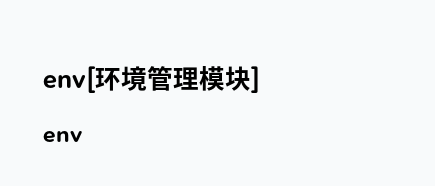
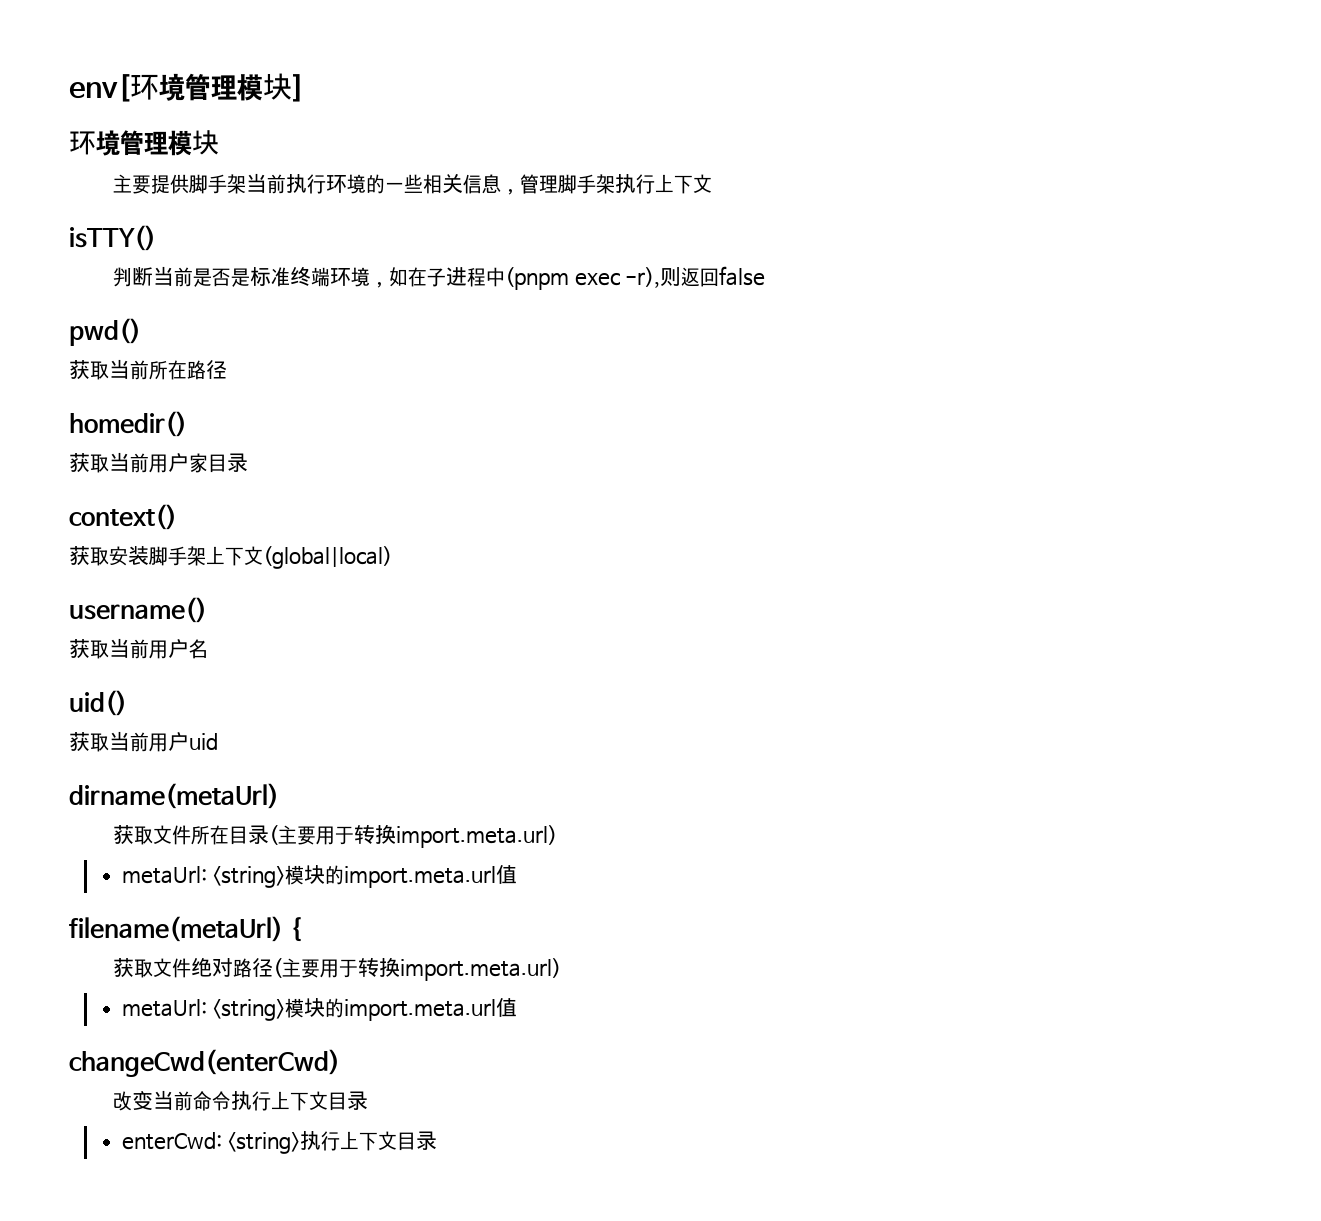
[43,131,83,143] env -> [69,130,219,156] [113,173,713,195] [69,225,156,251] [113,266,766,290] [69,318,141,346] [69,359,227,380] [69,411,187,437] [69,452,248,473] [69,504,177,530] [69,546,392,569] [69,597,207,623] [69,638,208,659] [69,690,127,716] [69,731,218,752] [69,783,279,809] [113,824,558,848] [121,865,518,888] [69,916,301,942] [113,957,562,981] [121,998,518,1021] [69,1049,340,1077] [113,1090,369,1111] [121,1131,438,1154] 环境管理模块 // 主要提供脚手架当前执行环境的一些相关信息，管理脚手架执行上下文 // isTTY() // 判断当前是否是标准终端环境，如在子进程中(pnpm exec -r),则返回false // pwd() // 获取当前所在路径 // homedir() // 获取当前用户家目录 // context() // 获取安装脚手架上下文(global|local) // username() // 获取当前用户名 // uid() // 获取当前用户uid // dirname(metaUrl) // 获取文件所在目录(主要用于转换import.meta.url) // metaUrl: <string>模块的import.meta.url值 // filename(metaUrl) { // 获取文件绝对路径(主要用于转换import.meta.url) // metaUrl: <string>模块的import.meta.url值 // changeCwd(enterCwd) // 改变当前命令执行上下文目录 // enterCwd: <string>执行上下文目录

